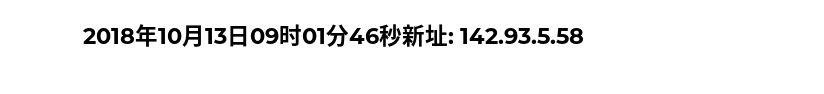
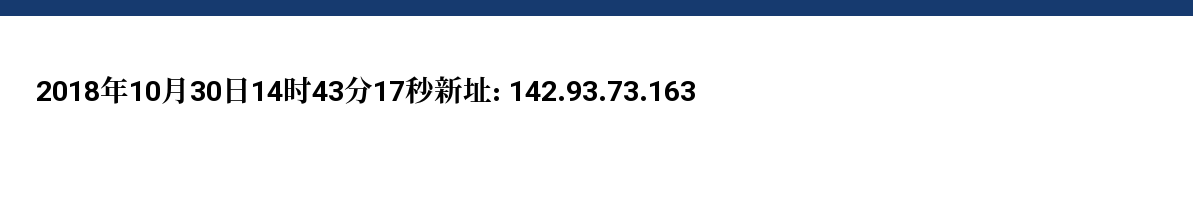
[205,24,379,47] 13日09时01分46 -> [190,76,405,104] 30日14时43分17
[460,28,585,44] 142.93.5.58 -> [508,81,696,101] 142.93.73.163

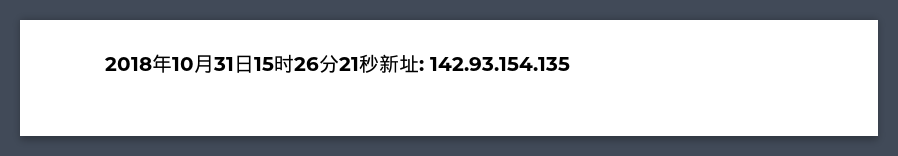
[190,76,405,104] 30日14时43分17 -> [213,54,359,73] 31日15时26分21
[508,81,696,101] 142.93.73.163 -> [430,57,570,71] 142.93.154.135

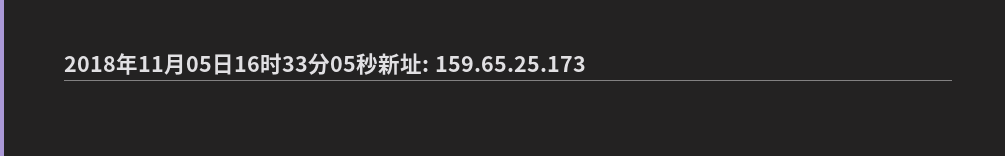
[172,54,359,73] 10月31日15时26分21 -> [138,53,356,75] 11月05日16时33分05
[430,57,570,71] 142.93.154.135 -> [434,56,586,72] 159.65.25.173

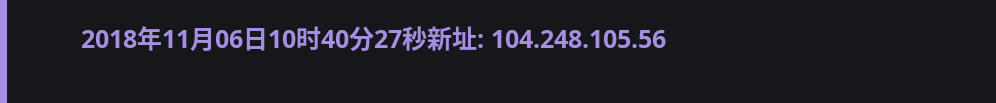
[186,53,356,75] 05日16时33分05 -> [215,26,402,52] 06日10时40分27
[434,56,586,72] 159.65.25.173 -> [491,30,666,48] 104.248.105.56

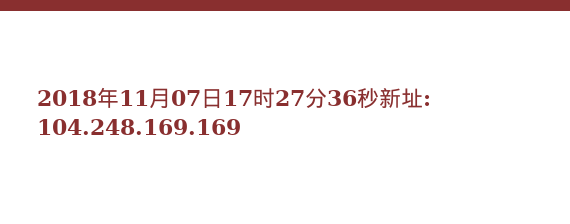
[215,26,402,52] 06日10时40分27 -> [171,88,357,108] 07日17时27分36
[491,30,666,48] 104.248.105.56 -> [37,119,241,135] 104.248.169.169

